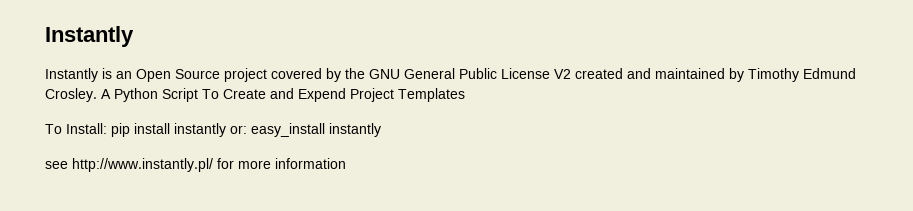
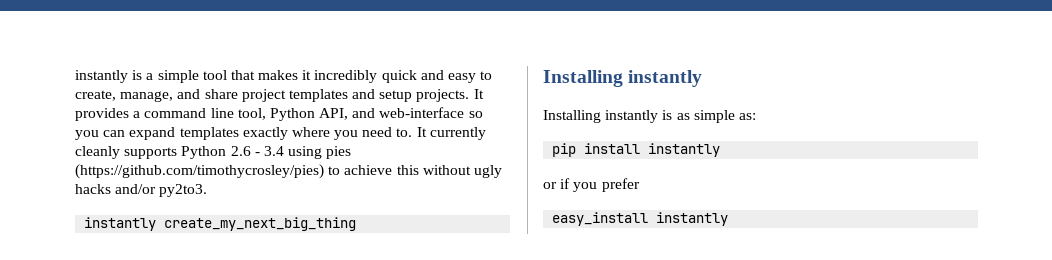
[45,26,134,47] [45,68,856,82] [45,88,465,102] [45,123,381,137] [45,158,346,172] Instantly // Instantly is an Open Source project covered by the GNU General Public License V2 created and maintained by Timothy Edmund Crosley. A Python Script To Create and Expend Project Templates // To Install: pip install instantly or: easy_install instantly // see http://www.instantly.pl/ for more information -> [75,70,493,83] [75,89,484,102] [75,107,483,121] [75,127,486,140] [75,146,352,159] [75,164,502,179] [75,184,208,197] [84,217,357,231] [543,70,703,87] [543,110,756,123] [552,143,721,157] [543,178,640,192] [552,212,729,226] instantly is a simple tool that makes it incredibly quick and easy to create, manage, and share project templates and setup projects. It provides a command line tool, Python API, and web-interface so you can expand templates exactly where you need to. It currently cleanly supports Python 2.6 - 3.4 using pies (https://github.com/timothycrosley/pies) to achieve this without ugly hacks and/or py2to3. // instantly create_my_next_big_thing // Installing instantly // Installing instantly is as simple as: // pip install instantly // or if you prefer // easy_install instantly

